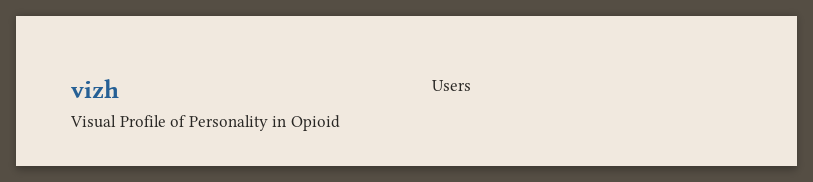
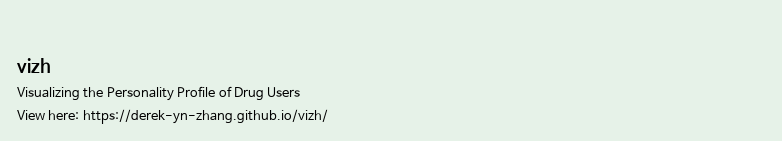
[70,115,340,131] [432,80,471,91] Visual Profile of Personality in Opioid Users -> [17,86,301,101] [17,109,328,124] Visualizing the Personality Profile of Drug Users // View here: https://derek-yn-zhang.github.io/vizh/

